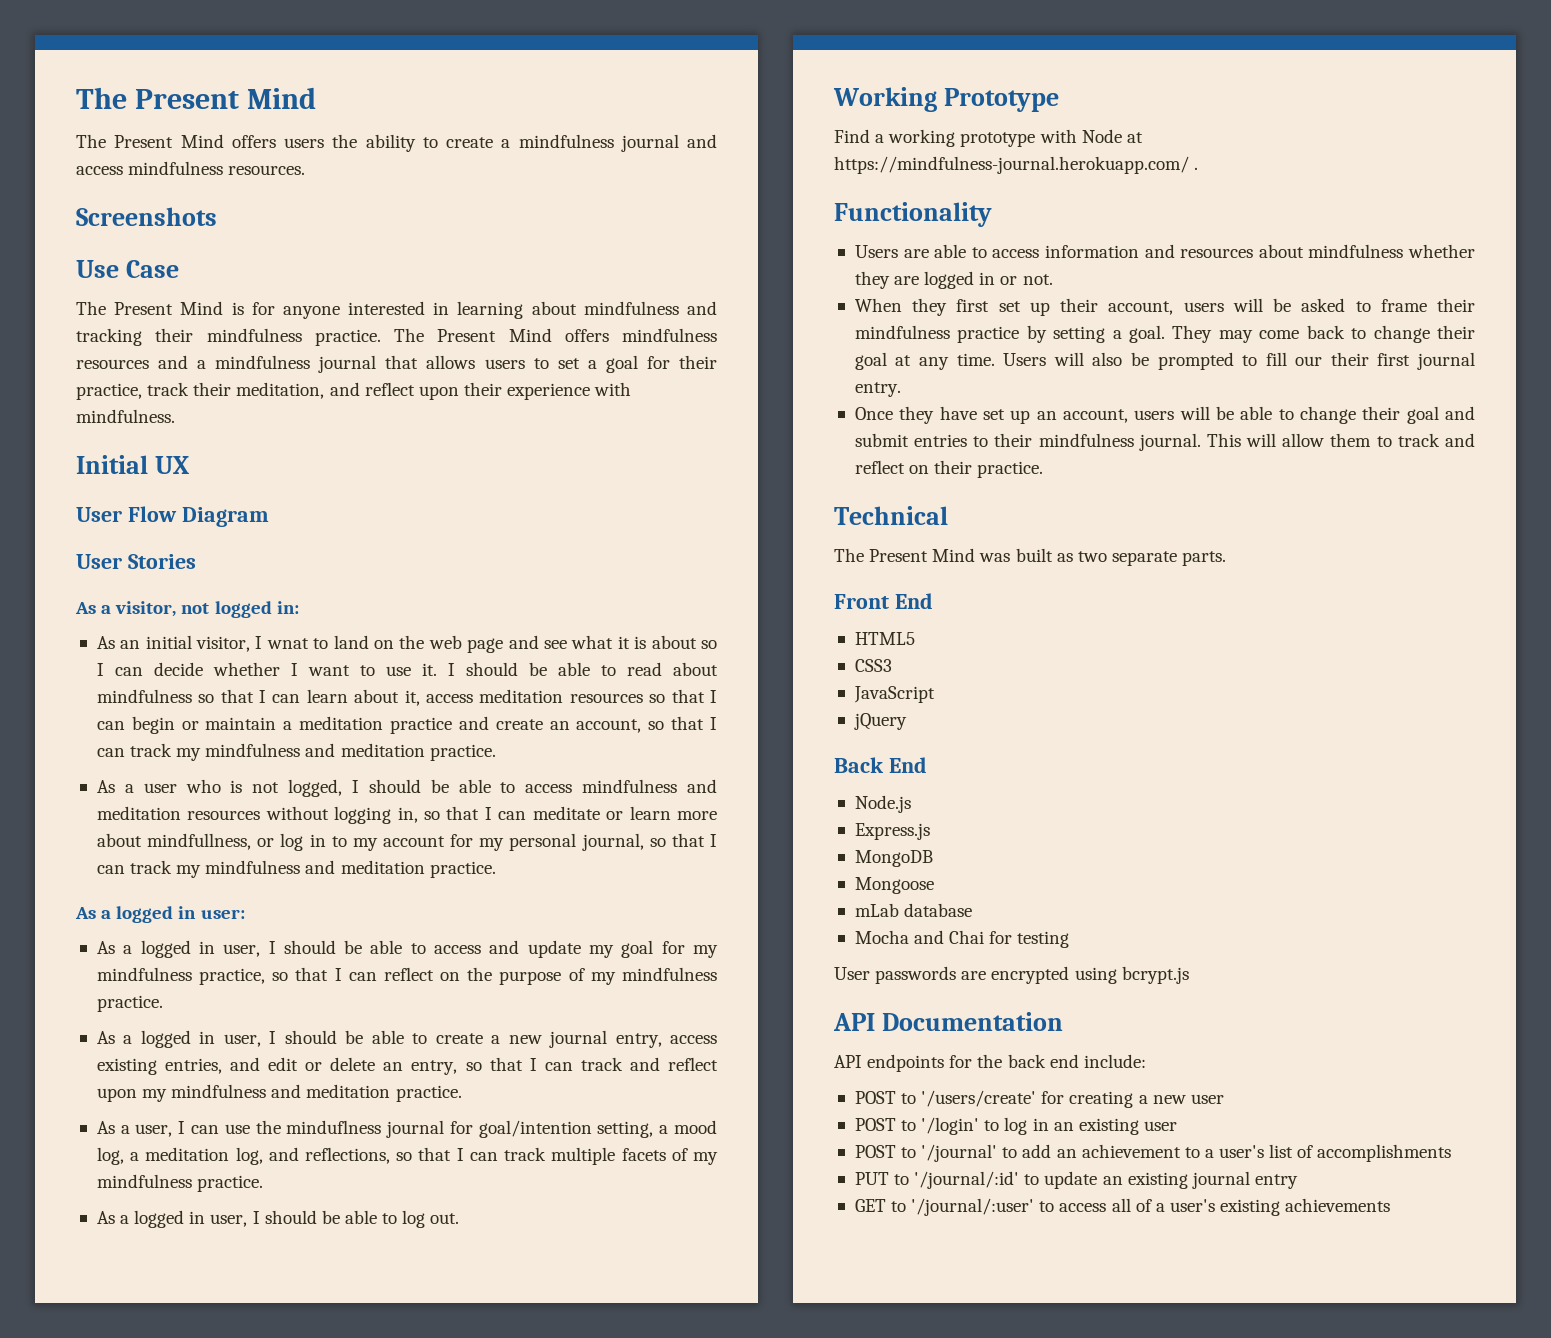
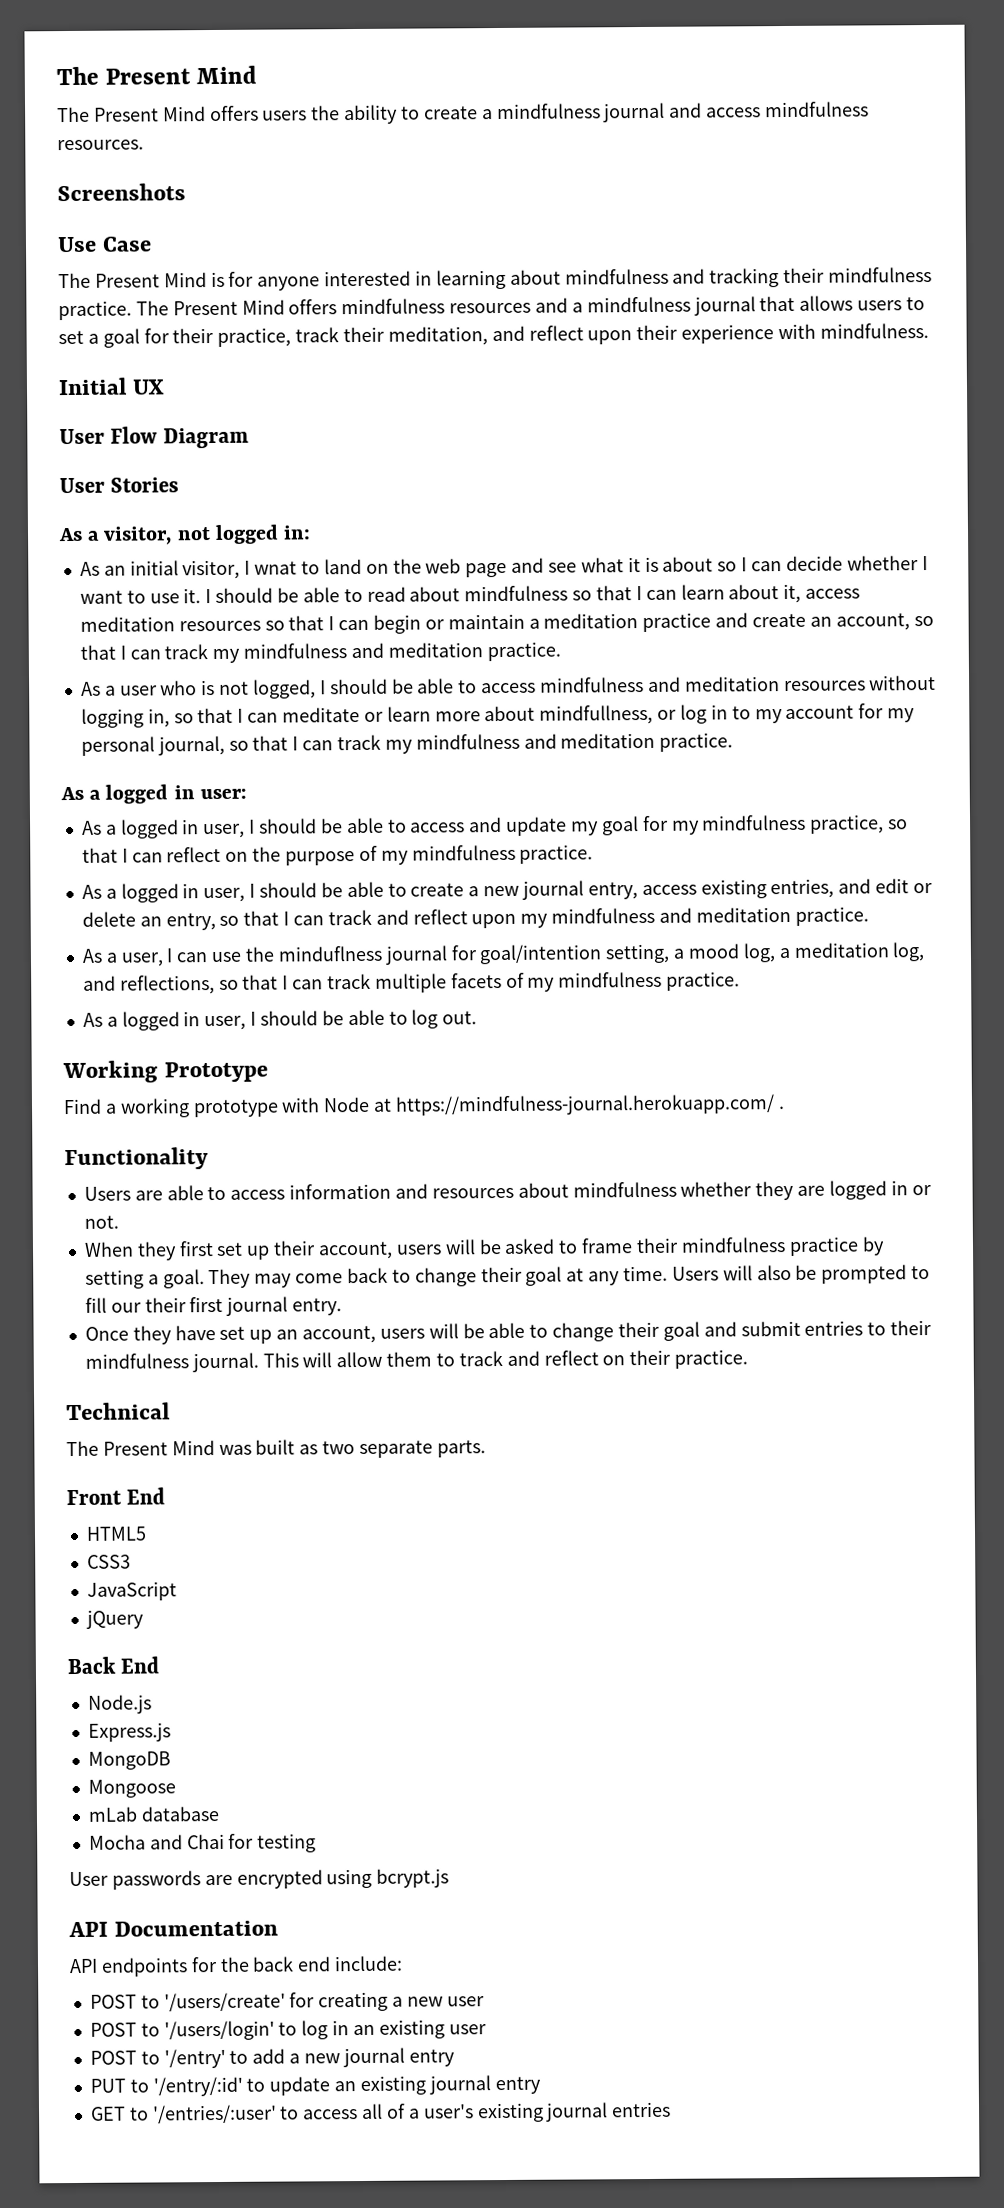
[921,1117,980,1135] '/login' -> [163,2020,275,2041] '/users/login'
[921,1144,998,1162] '/journal' -> [163,2048,226,2069] '/entry'
[1056,1144,1452,1162] an achievement to a user's list of accomplishments -> [289,2047,455,2068] a new journal entry
[914,1171,1020,1189] '/journal/:id' -> [152,2076,243,2097] '/entry/:id'
[911,1198,1035,1216] '/journal/:user' -> [151,2104,277,2124] '/entries/:user'
[1285,1198,1391,1212] achievements -> [545,2101,672,2122] journal entries

